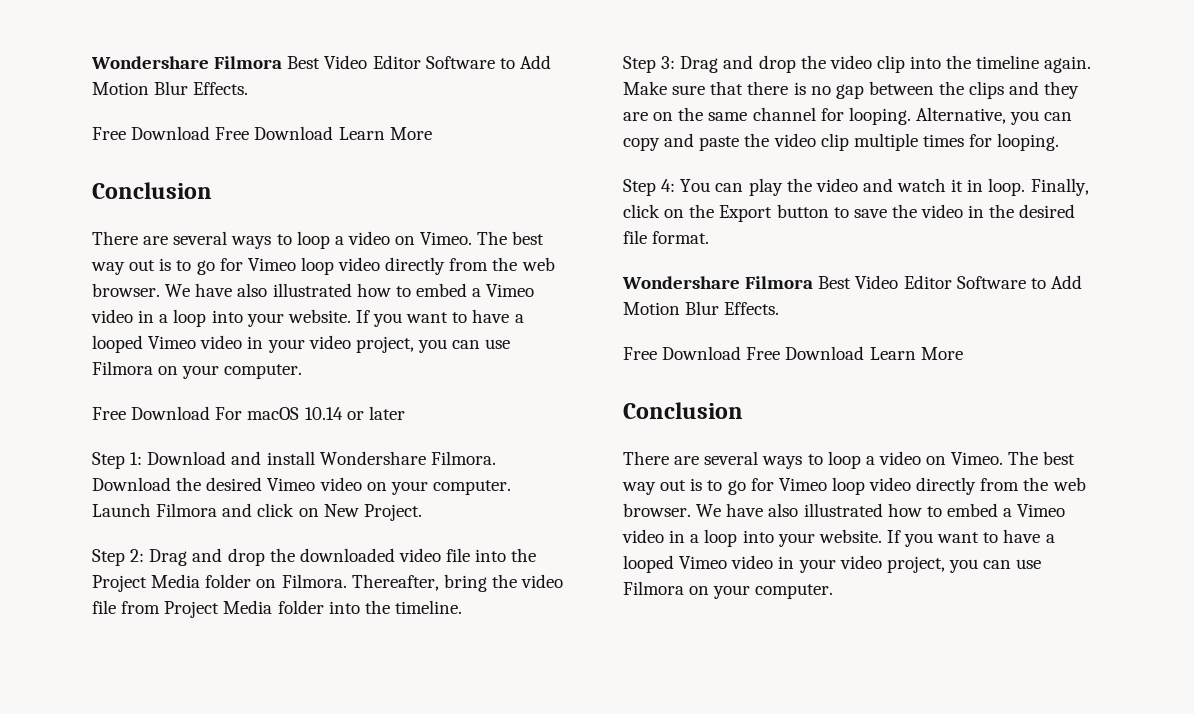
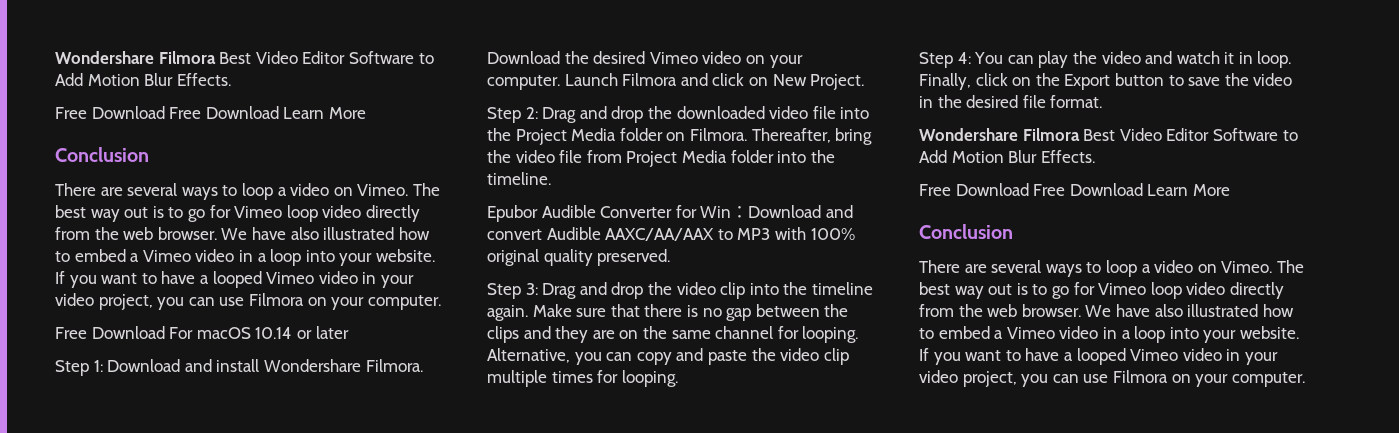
(462, 607) none -> [487,205,853,222] [487,227,855,241] [487,249,671,266] // Epubor Audible Converter for Win：Download and convert Audible AAXC/AA/AAX to MP3 with 100% original quality preserved.

